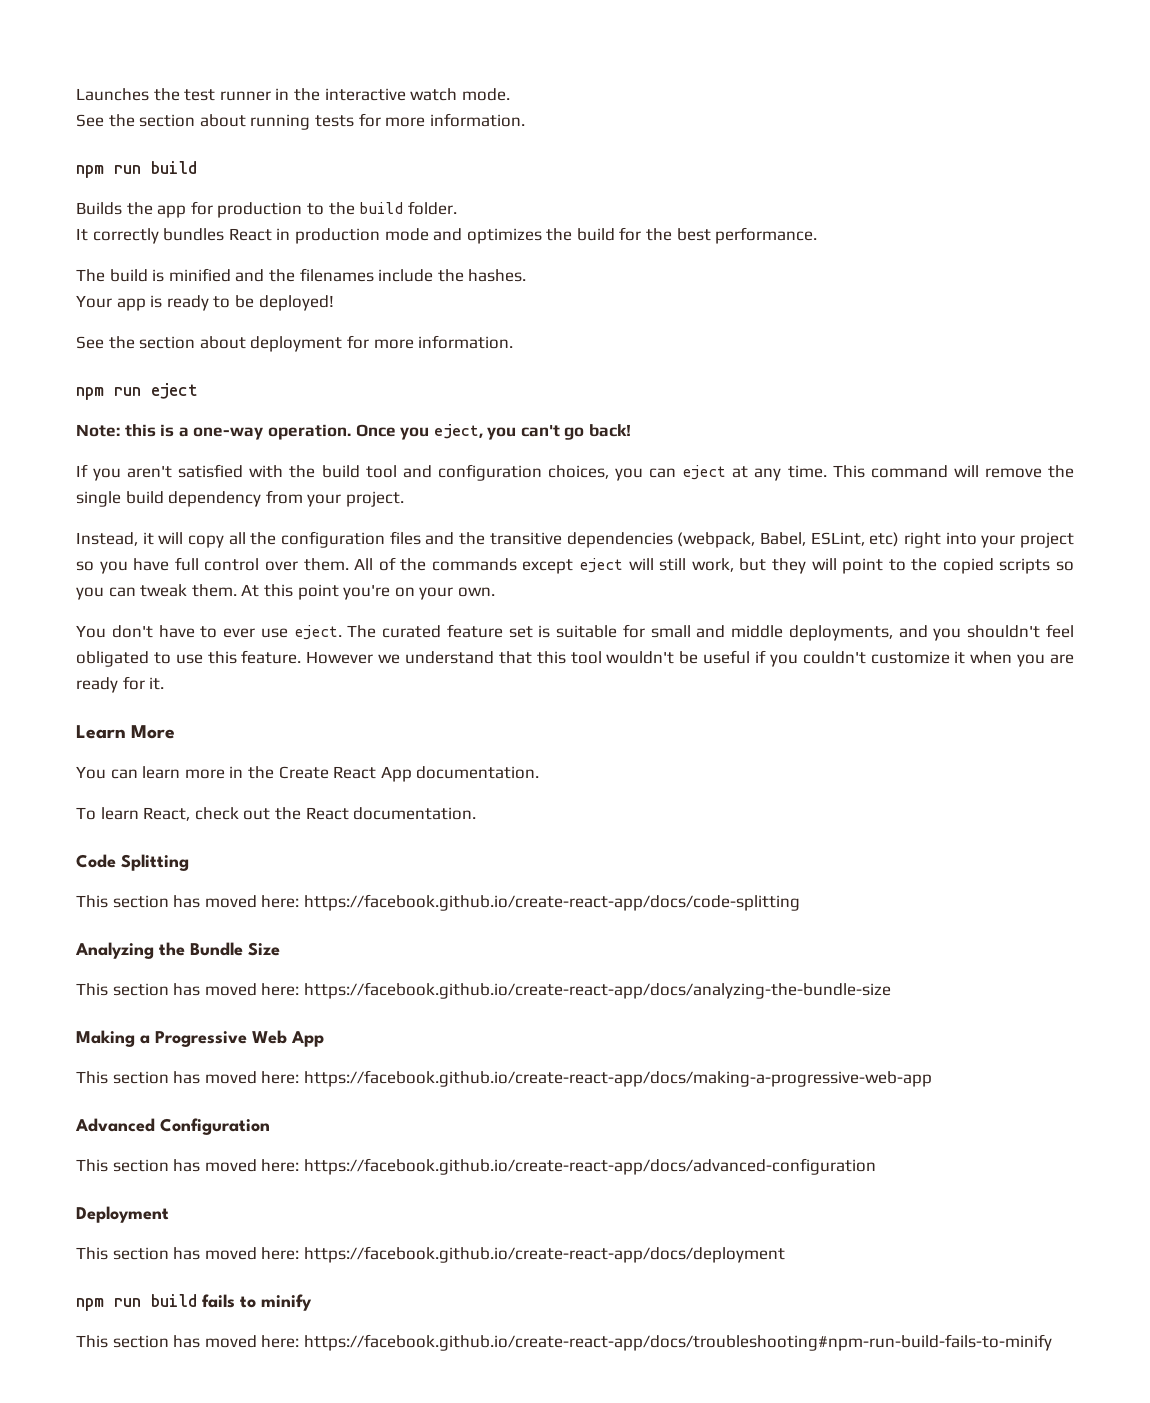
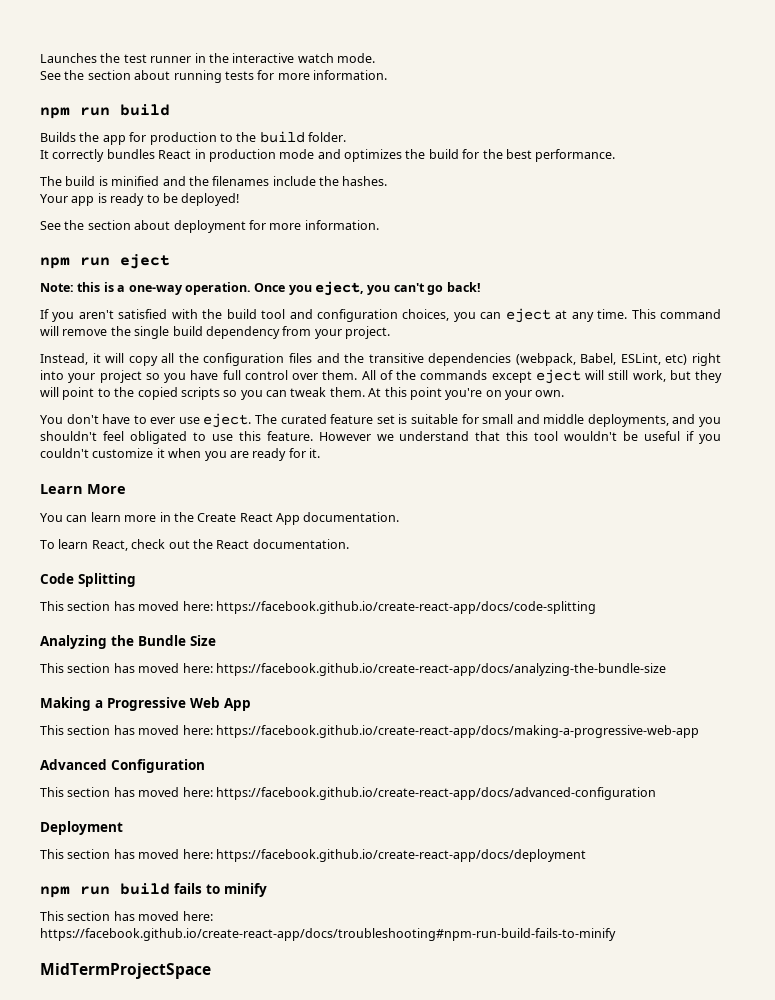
(1052, 1342) none -> [40,963,211,979] // MidTermProjectSpace

